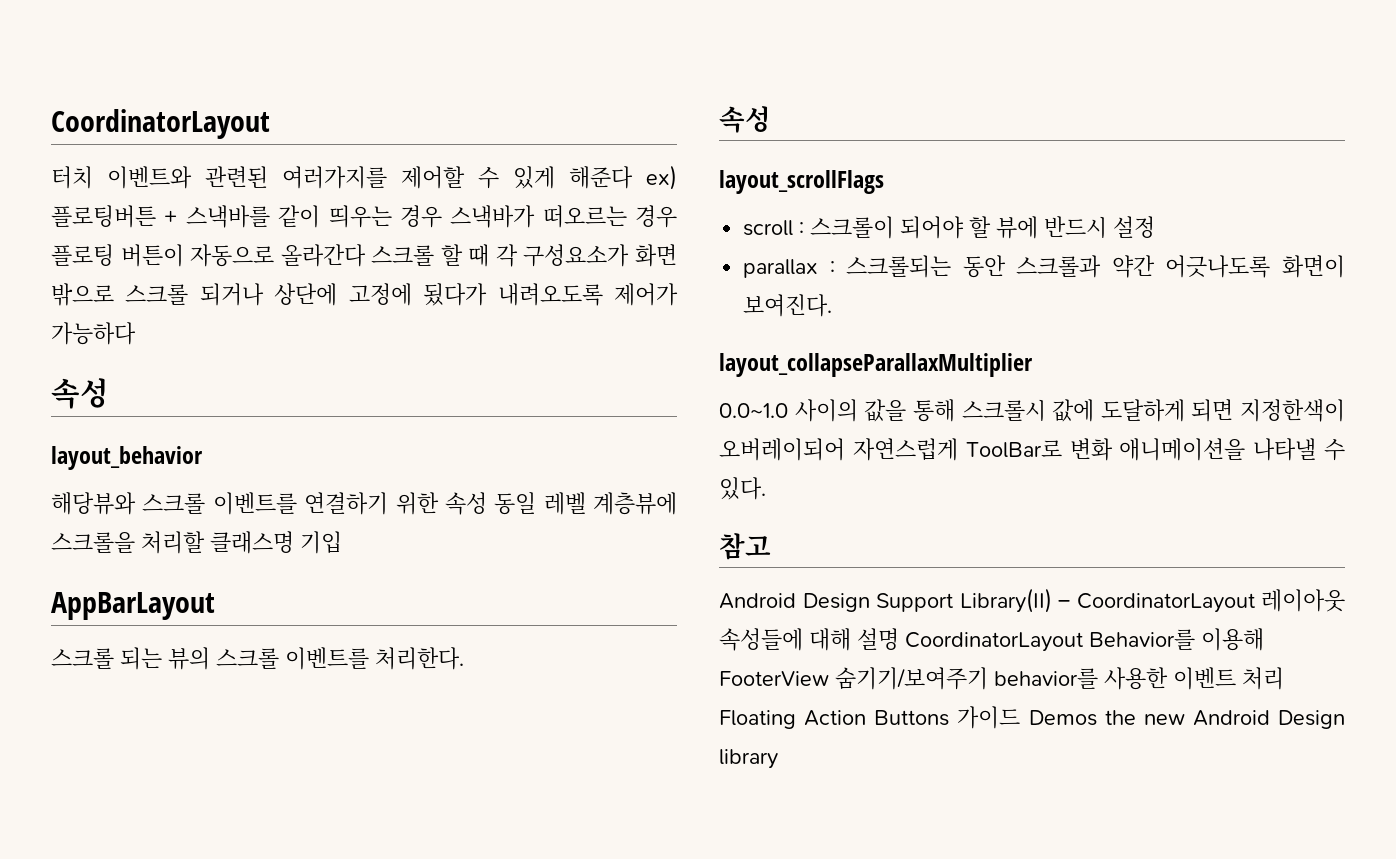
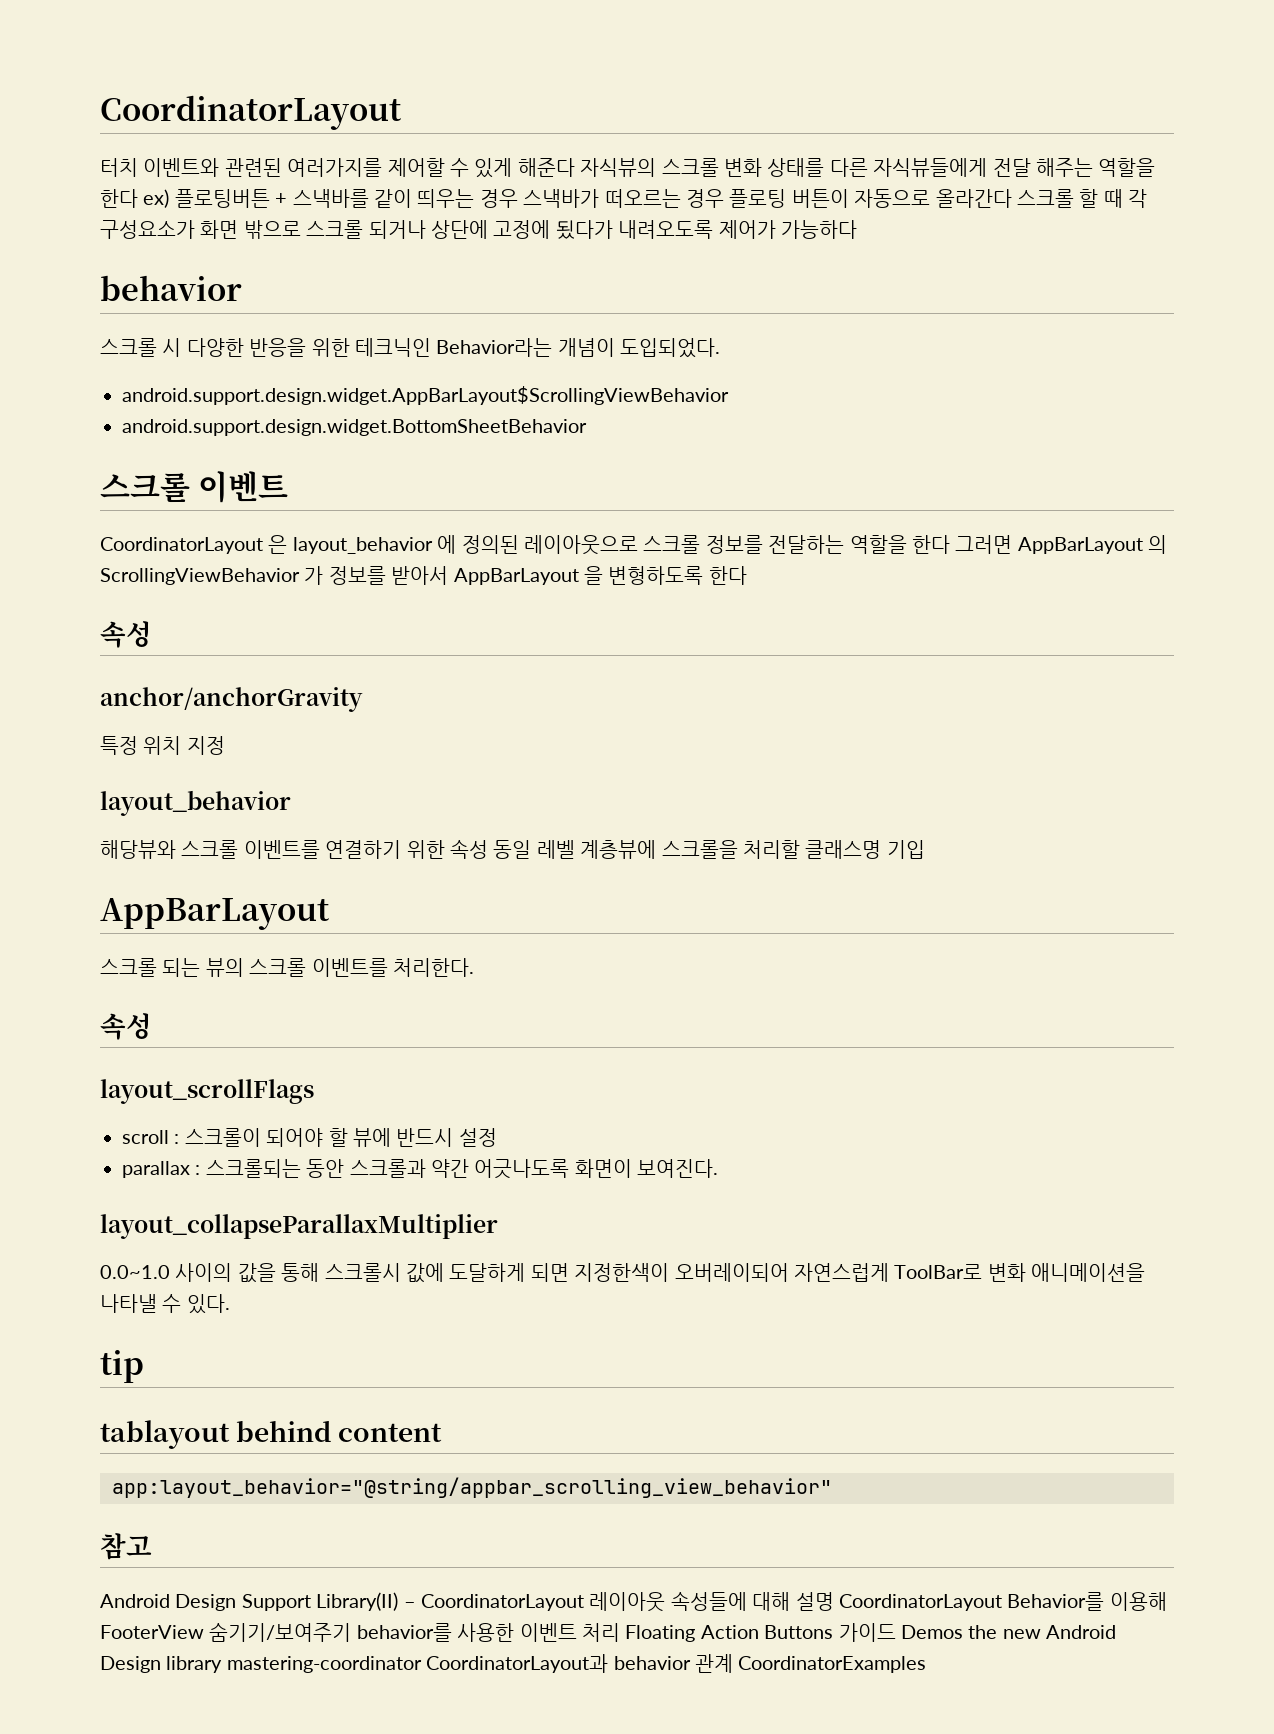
(633, 177) none -> [580,158,1156,177] [100,189,138,208] 자식뷰의 스크롤 변화 상태를 다른 자식뷰들에게 전달 해주는 역할을 한다
[51,378,109,409] 속성 -> [100,275,242,301] [100,338,721,358] [122,386,729,405] [122,419,587,436] [100,471,289,503] [100,535,1168,555] [100,566,747,585] [100,621,152,648] [100,687,363,712] [100,736,225,755] behavior // 스크롤 시 다양한 반응을 위한 테크닉인 Behavior라는 개념이 도입되었다. // android.support.design.widget.AppBarLayout$ScrollingViewBehavior // android.support.design.widget.BottomSheetBehavior // 스크롤 이벤트 // CoordinatorLayout 은 layout_behavior 에 정의된 레이아웃으로 스크롤 정보를 전달하는 역할을 한다 그러면 AppBarLayout 의 ScrollingViewBehavior 가 정보를 받아서 AppBarLayout 을 변형하도록 한다 // 속성 // anchor/anchorGravity // 특정 위치 지정
(766, 488) none -> [100,1350,144,1383] [100,1420,443,1449] [112,1477,832,1498] // tip // tablayout behind content // app:layout_behavior="@string/appbar_scrolling_view_behavior"
(778, 759) none -> [226,1654,927,1673] mastering-coordinator CoordinatorLayout과 behavior 관계 CoordinatorExamples

